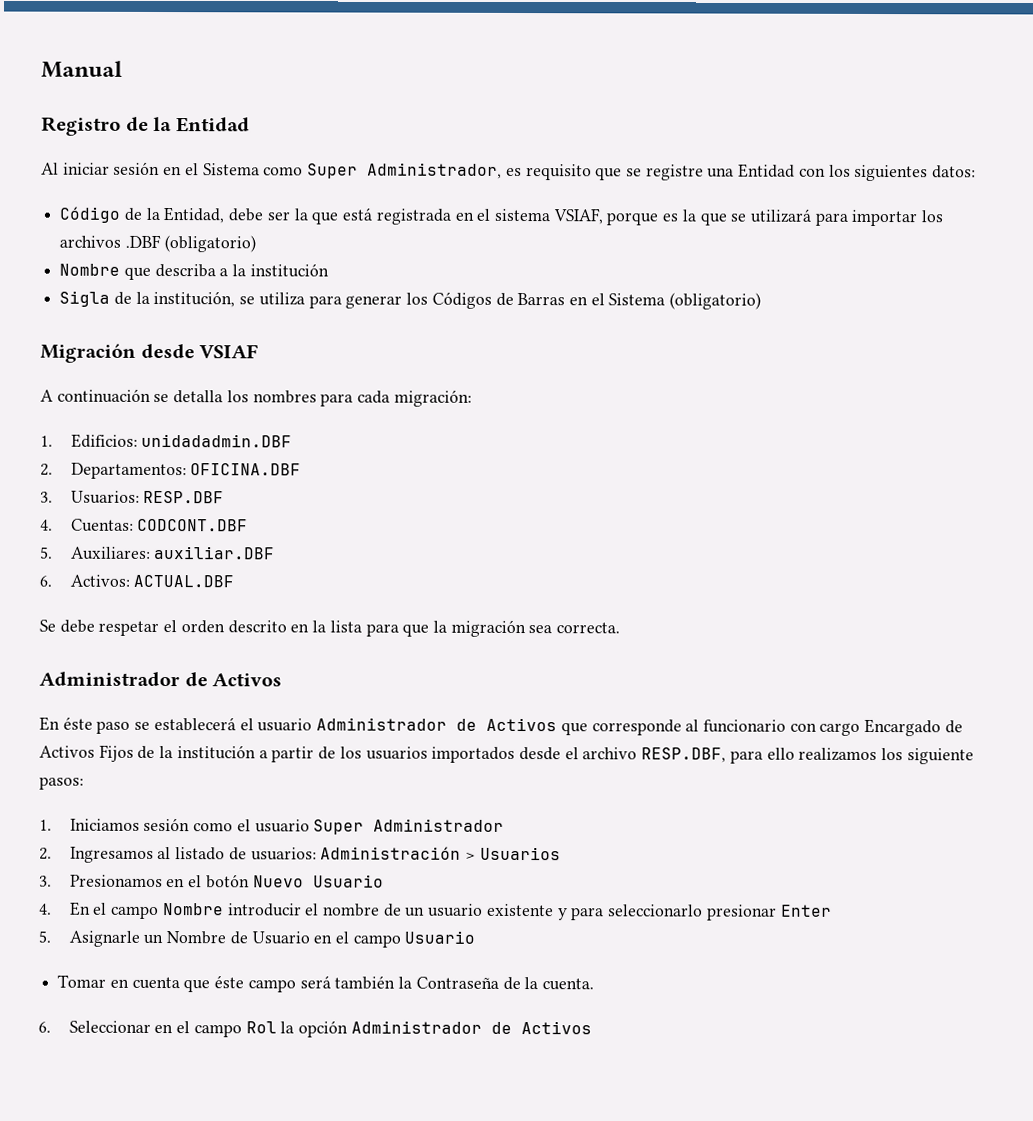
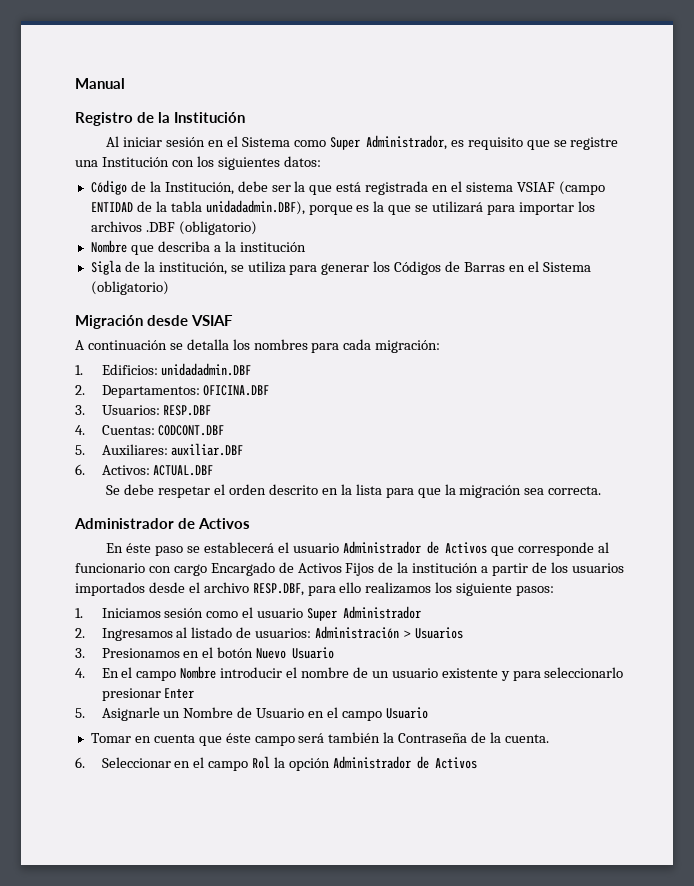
[175,117,250,133] Entidad -> [174,112,245,123] Institución
[738,163,796,178] Entidad -> [101,157,169,167] Institución
[163,207,225,224] Entidad, -> [164,182,234,195] Institución,
[552,208,603,225] VSIAF, -> [516,181,605,195] [90,200,305,215] VSIAF (campo ENTIDAD de la tabla unidadadmin.DBF),

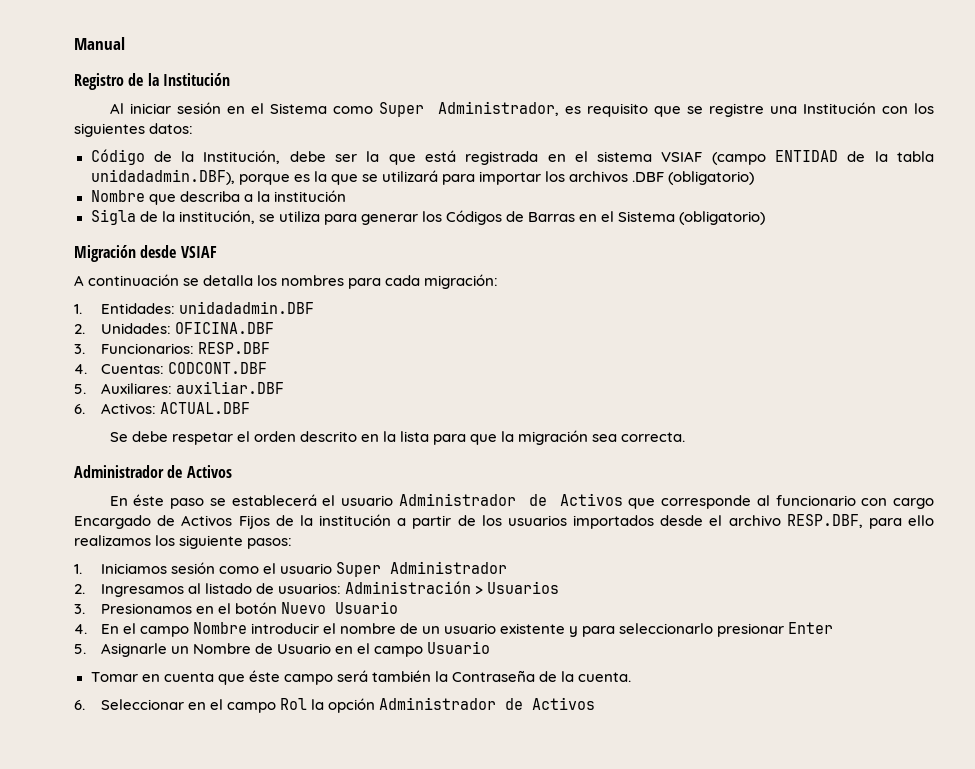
[101,364,158,375] Edificios: -> [100,303,175,314] Entidades:
[101,385,200,398] Departamentos: -> [100,323,171,334] Unidades:
[101,405,160,415] Usuarios: -> [100,343,194,354] Funcionarios:

